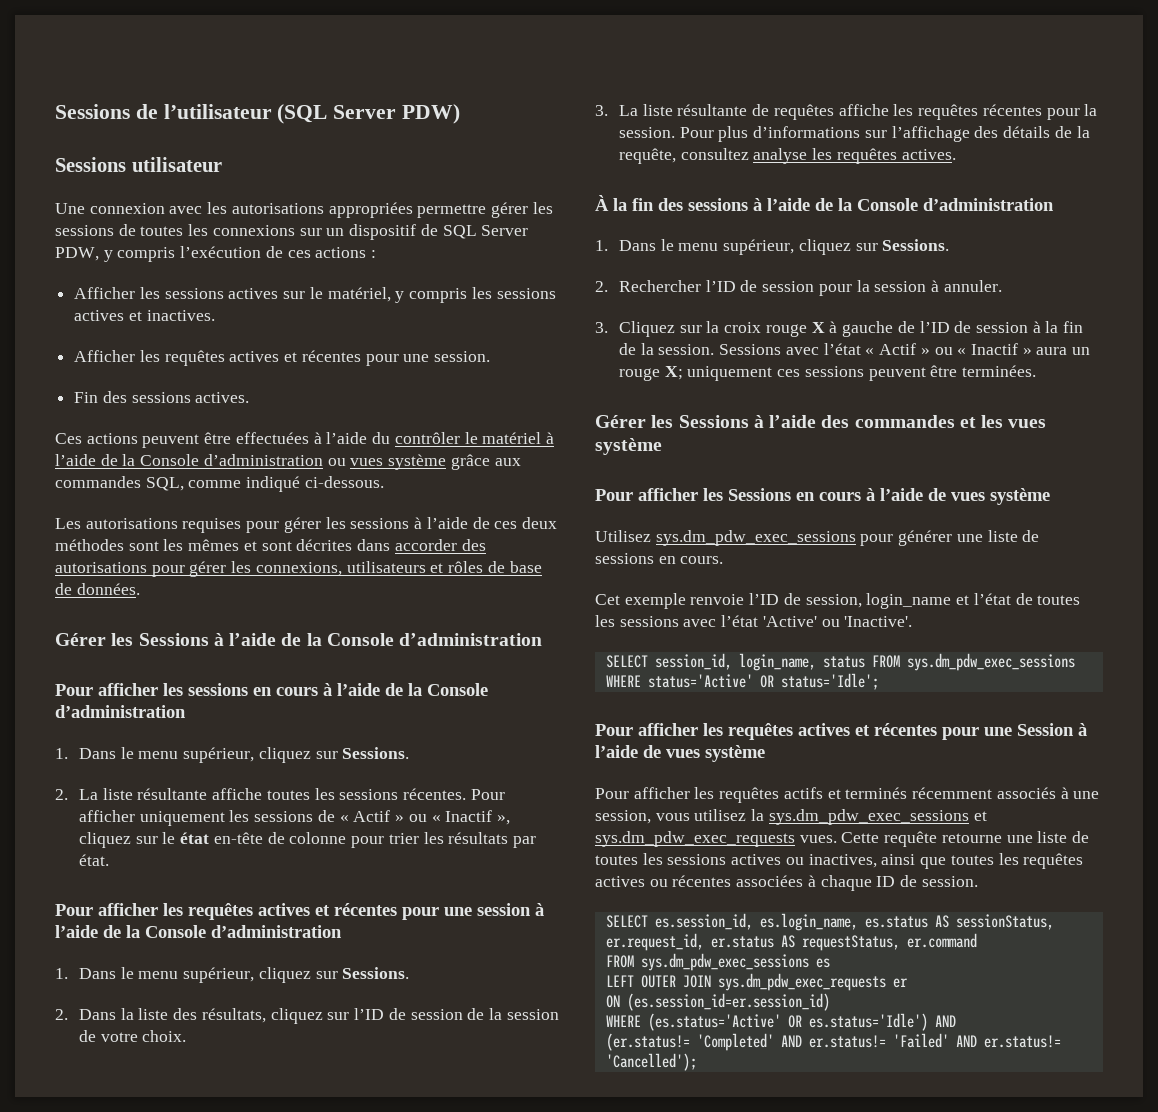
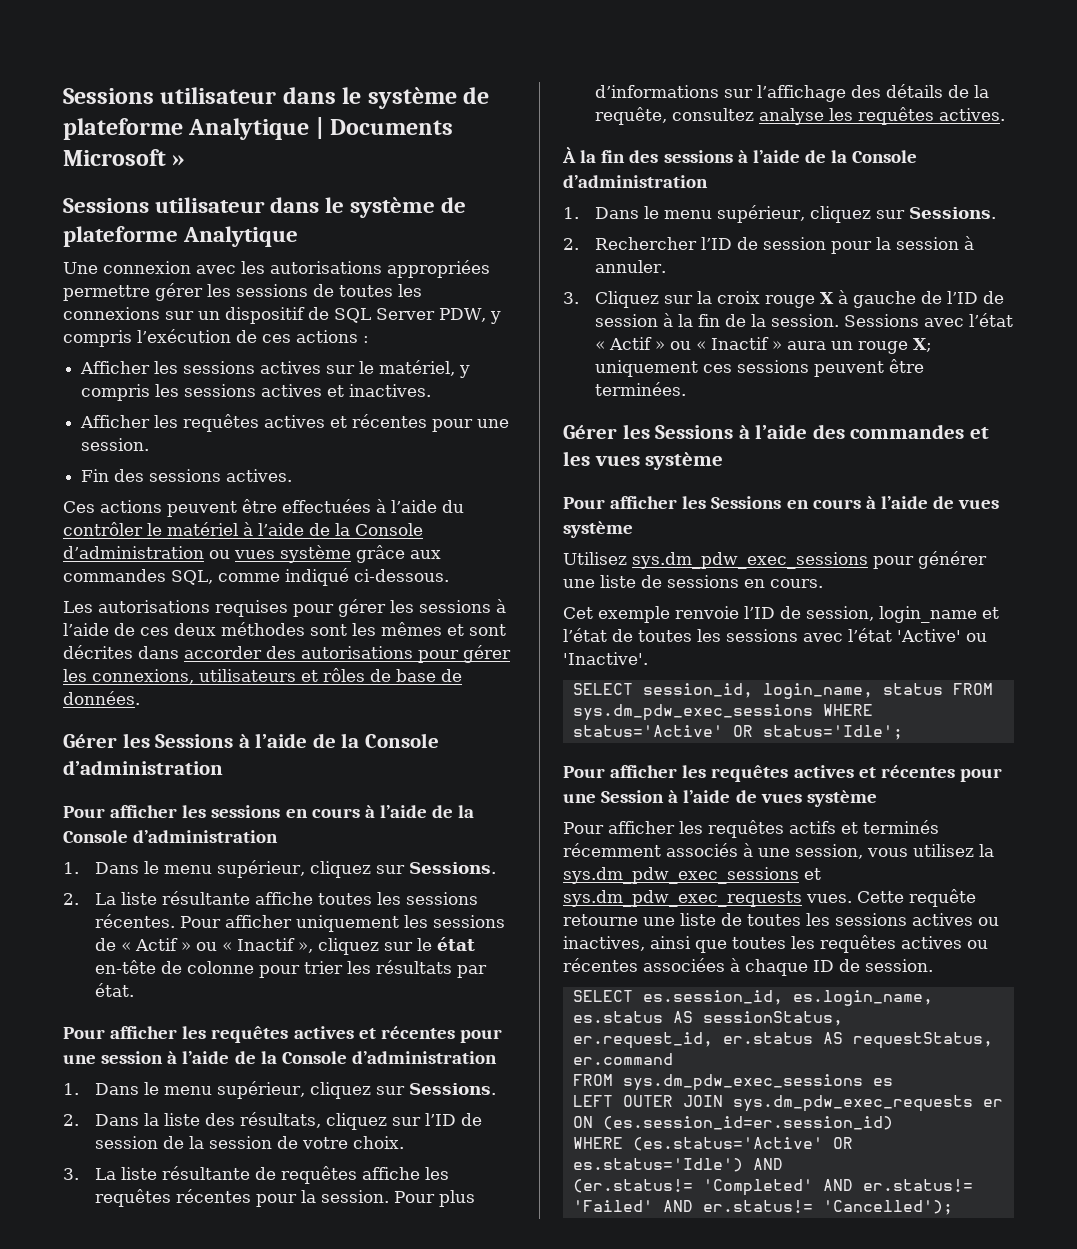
[55,104,461,124] [55,157,222,172] Sessions de l’utilisateur (SQL Server PDW) // Sessions utilisateur -> [63,87,490,109] [63,117,454,140] [63,149,186,166] [63,197,467,218] [63,226,299,247] Sessions utilisateur dans le système de plateforme Analytique | Documents Microsoft » // Sessions utilisateur dans le système de plateforme Analytique

